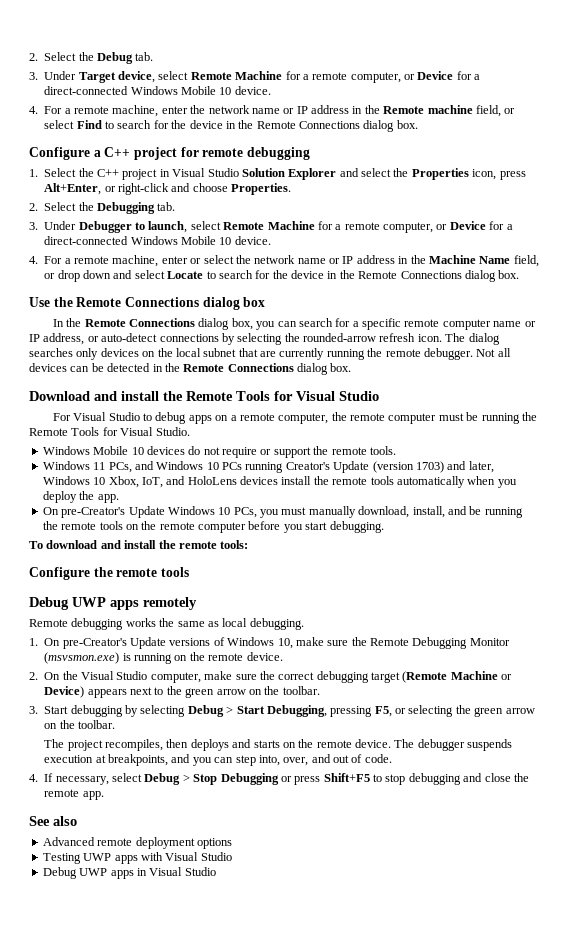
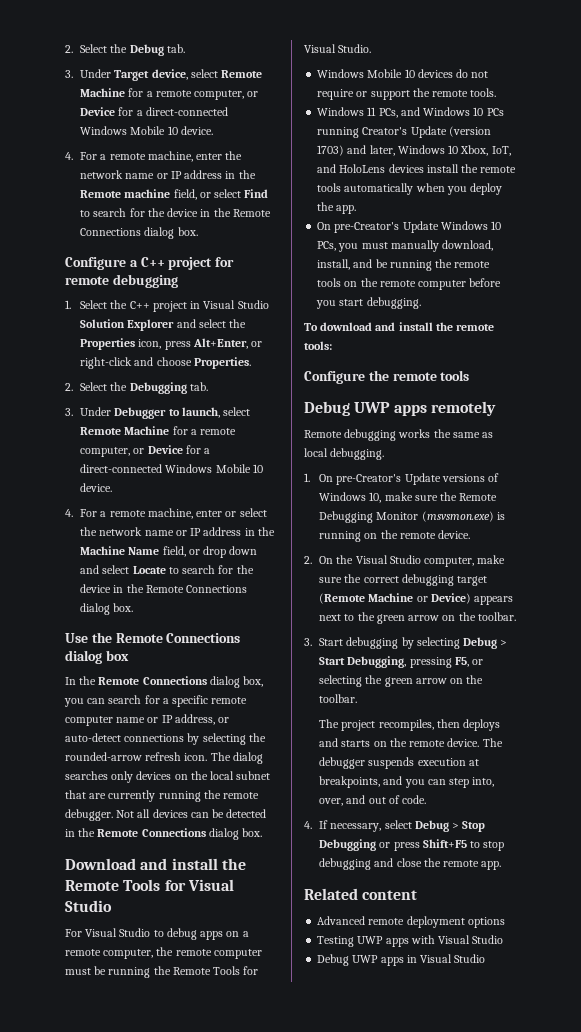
[29,816,77,826] See also -> [304,888,418,900] Related content

